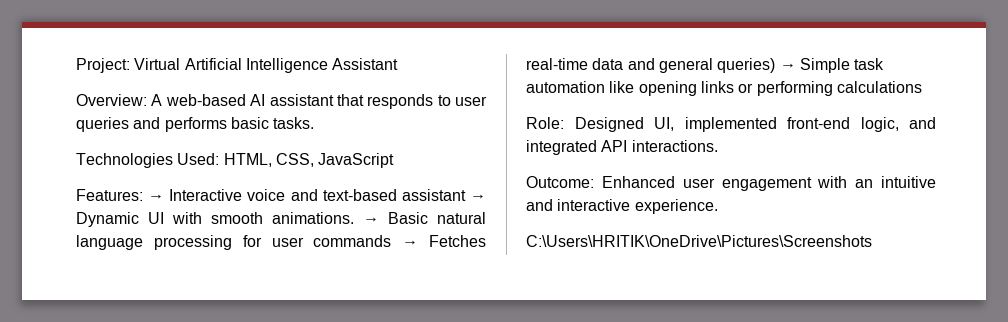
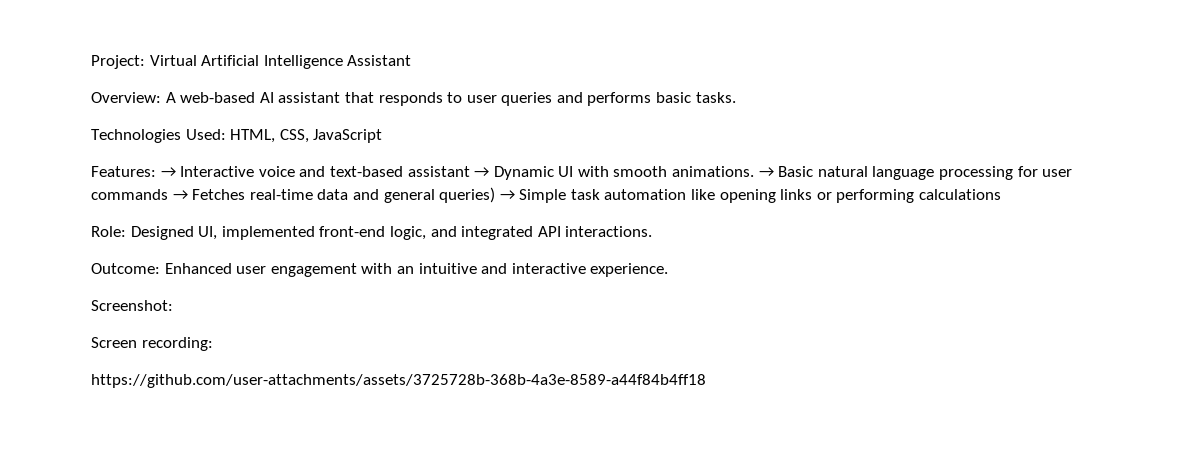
[526,235,872,247] C:\Users\HRITIK\OneDrive\Pictures\Screenshots -> [91,300,173,311] [91,337,213,351] [91,374,706,388] Screenshot: // Screen recording: // https://github.com/user-attachments/assets/3725728b-368b-4a3e-8589-a44f84b4ff18

